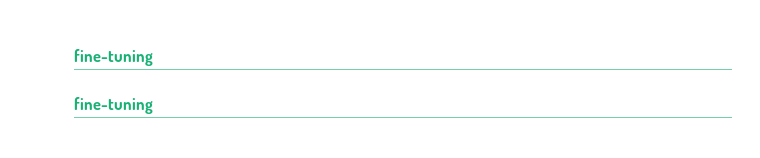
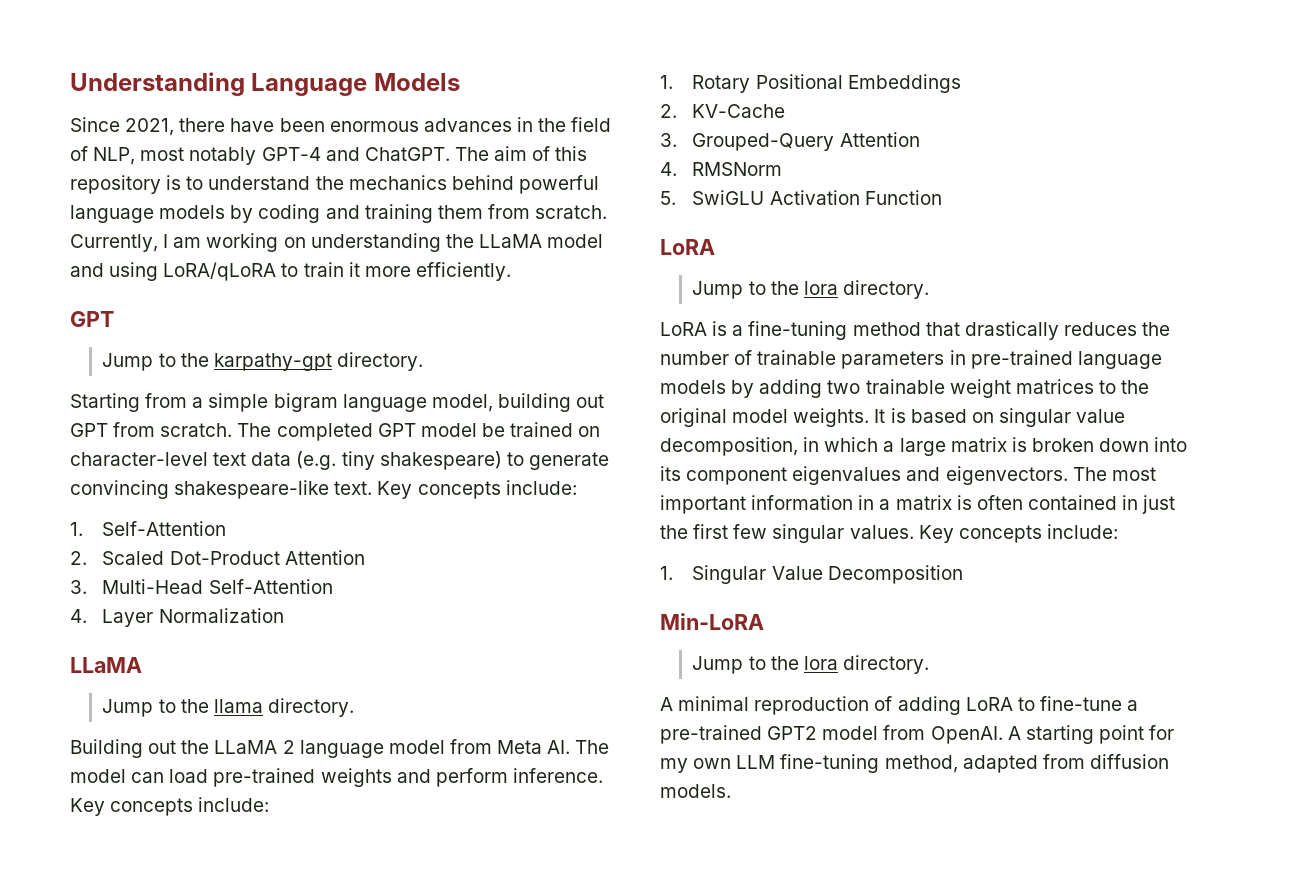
[74,49,153,66] [74,97,153,114] fine-tuning // fine-tuning -> [70,72,460,96] [70,117,612,136] [70,146,588,165] [70,175,599,194] [70,204,608,223] [70,233,604,252] [70,262,511,281] [70,311,114,327] [102,352,423,371] [70,393,605,412] [70,422,601,441] [70,451,609,470] [70,480,577,499] [70,521,227,536] [70,550,365,565] [70,579,333,594] [70,608,284,627] [70,657,142,673] [102,698,354,717] [70,739,610,758] [70,768,603,787] [70,797,270,816] [660,74,961,93] [660,104,786,118] [660,132,920,151] [660,162,783,176] [660,190,942,205] [660,239,715,255] [692,280,929,299] [660,321,1171,340] [660,350,1162,369] [660,379,1150,398] [660,408,1126,427] [660,437,1188,456] [660,466,1156,485] [660,495,1176,514] [660,524,1118,543] [660,565,963,584] [660,613,764,630] [692,655,929,674] [660,696,1139,715] [660,725,1175,744] [660,754,1169,773] [660,784,731,798] Understanding Language Models // Since 2021, there have been enormous advances in the field of NLP, most notably GPT-4 and ChatGPT. The aim of this repository is to understand the mechanics behind powerful language models by coding and training them from scratch. Currently, I am working on understanding the LLaMA model and using LoRA/qLoRA to train it more efficiently. // GPT // Jump to the karpathy-gpt directory. // Starting from a simple bigram language model, building out GPT from scratch. The completed GPT model be trained on character-level text data (e.g. tiny shakespeare) to generate convincing shakespeare-like text. Key concepts include: // 1. Self-Attention // 2. Scaled Dot-Product Attention // 3. Multi-Head Self-Attention // 4. Layer Normalization // LLaMA // Jump to the llama directory. // Building out the LLaMA 2 language model from Meta AI. The model can load pre-trained weights and perform inference. Key concepts include: // 1. Rotary Positional Embeddings // 2. KV-Cache // 3. Grouped-Query Attention // 4. RMSNorm // 5. SwiGLU Activation Function // LoRA // Jump to the lora directory. // LoRA is a fine-tuning method that drastically reduces the number of trainable parameters in pre-trained language models by adding two trainable weight matrices to the original model weights. It is based on singular value decomposition, in which a large matrix is broken down into its component eigenvalues and eigenvectors. The most important information in a matrix is often contained in just the first few singular values. Key concepts include: // 1. Singular Value Decomposition // Min-LoRA // Jump to the lora directory. // A minimal reproduction of adding LoRA to fine-tune a pre-trained GPT2 model from OpenAI. A starting point for my own LLM fine-tuning method, adapted from diffusion models.

